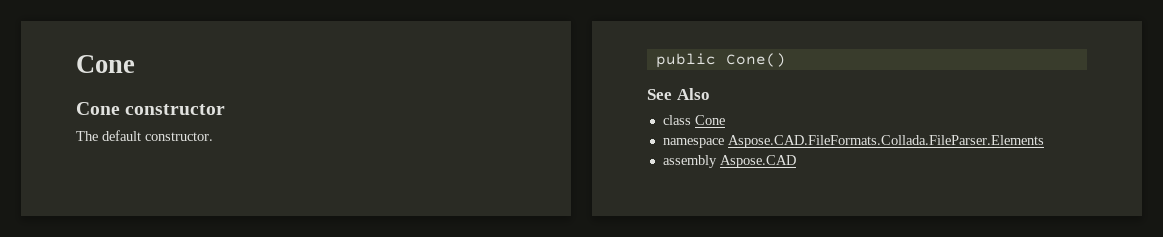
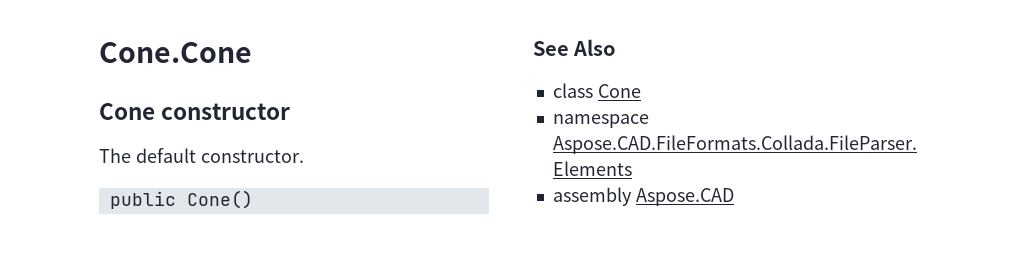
[76,55,135,73] Cone -> [99,42,252,63] Cone.Cone

